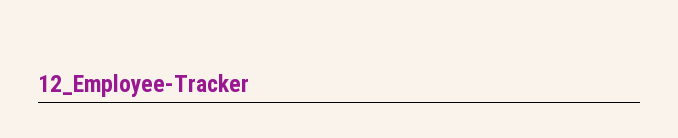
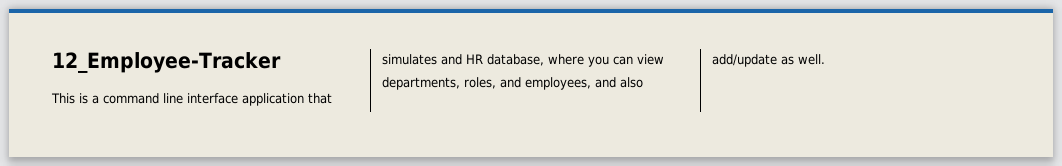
(249, 85) none -> [51,93,332,106] [382,54,664,67] [382,77,643,90] [712,54,825,67] // This is a command line interface application that simulates and HR database, where you can view departments, roles, and employees, and also add/update as well.

